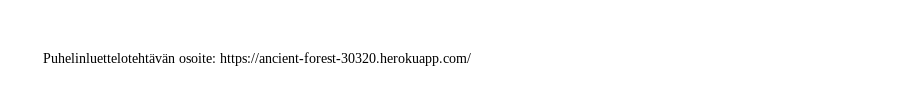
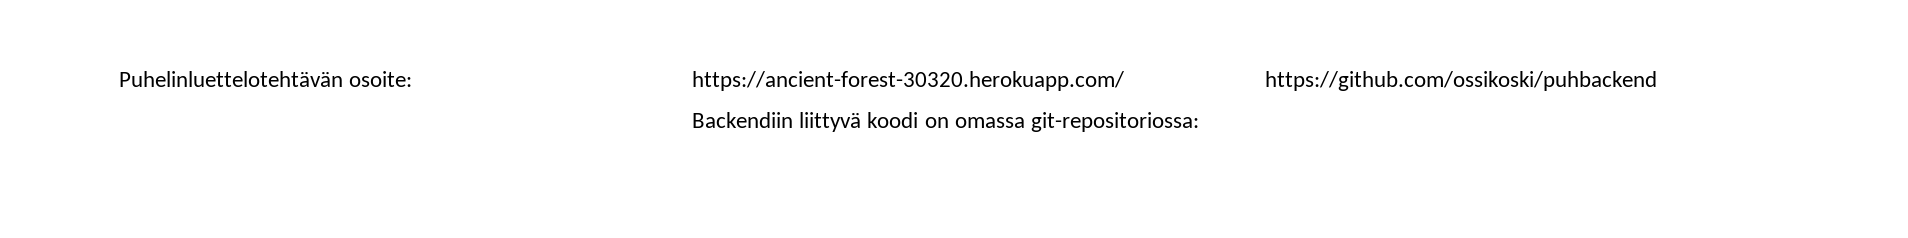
(471, 59) none -> [692,112,1200,132] [1265,71,1657,91] // Backendiin liittyvä koodi on omassa git-repositoriossa: https://github.com/ossikoski/puhbackend

